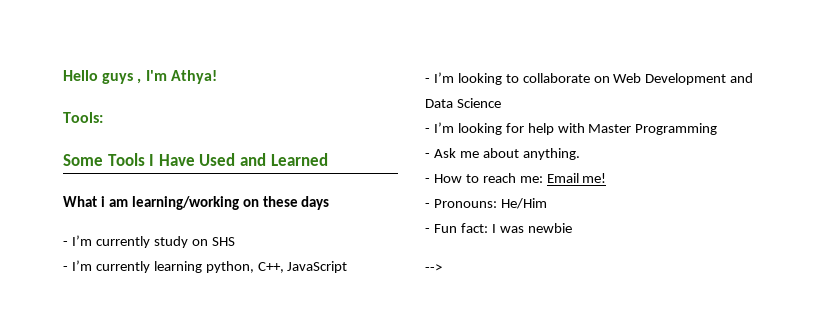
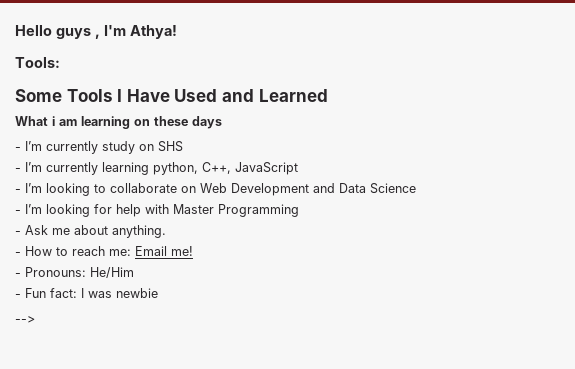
[131,196,239,210] learning/working -> [81,116,130,129] learning

